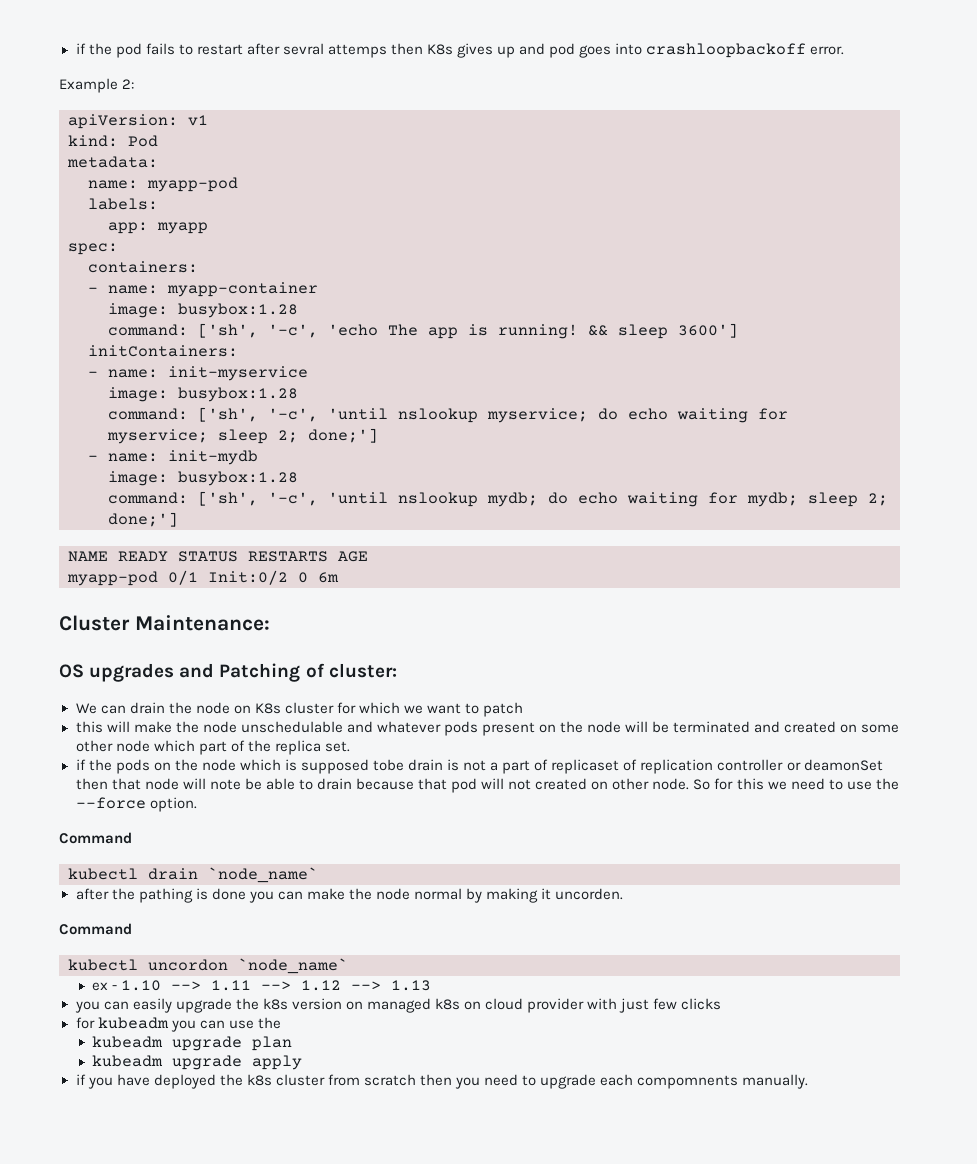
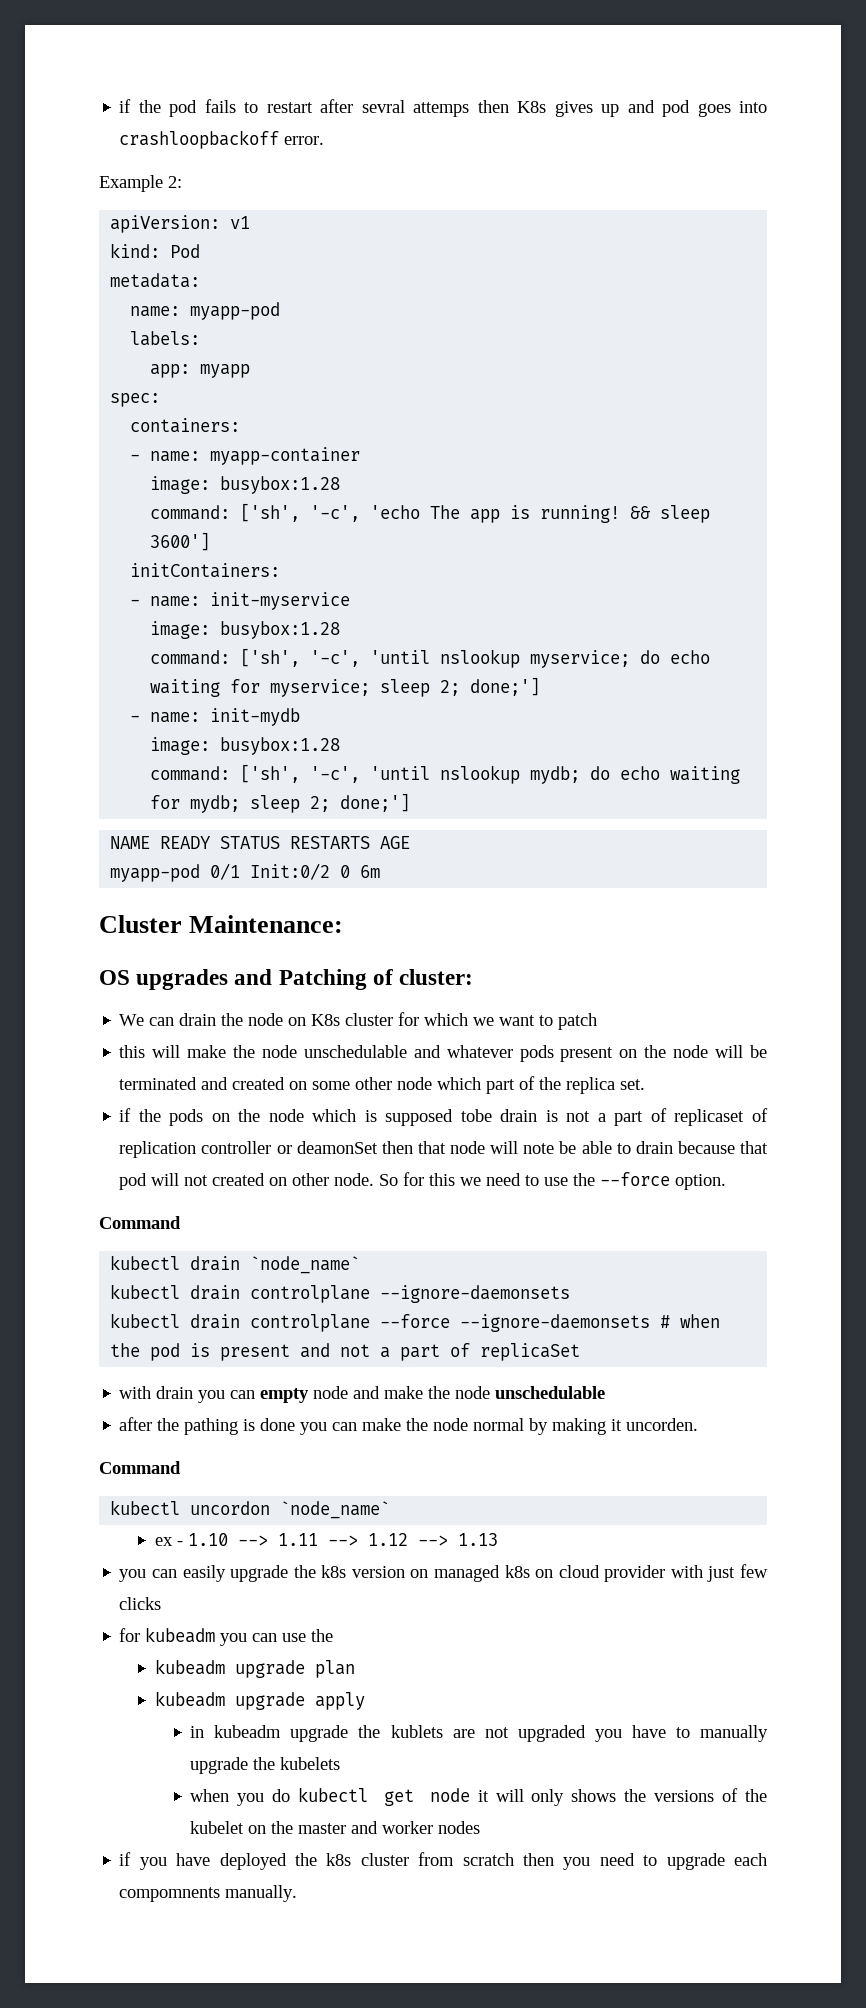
(318, 875) none -> [110,1284,571,1303] [110,1313,721,1332] [110,1343,581,1361] [119,1386,606,1403] // kubectl drain controlplane --ignore-daemonsets // kubectl drain controlplane --force --ignore-daemonsets # when the pod is present and not a part of replicaSet // with drain you can empty node and make the node unschedulable
(303, 1062) none -> [190,1725,768,1742] [190,1757,341,1774] [190,1787,768,1806] [190,1821,481,1834] // in kubeadm upgrade the kublets are not upgraded you have to manually upgrade the kubelets // when you do kubectl get node it will only shows the versions of the kubelet on the master and worker nodes

